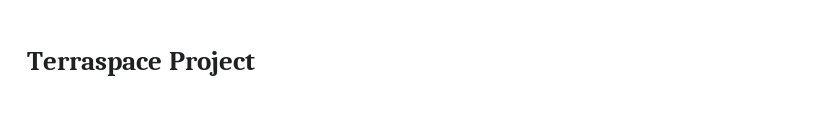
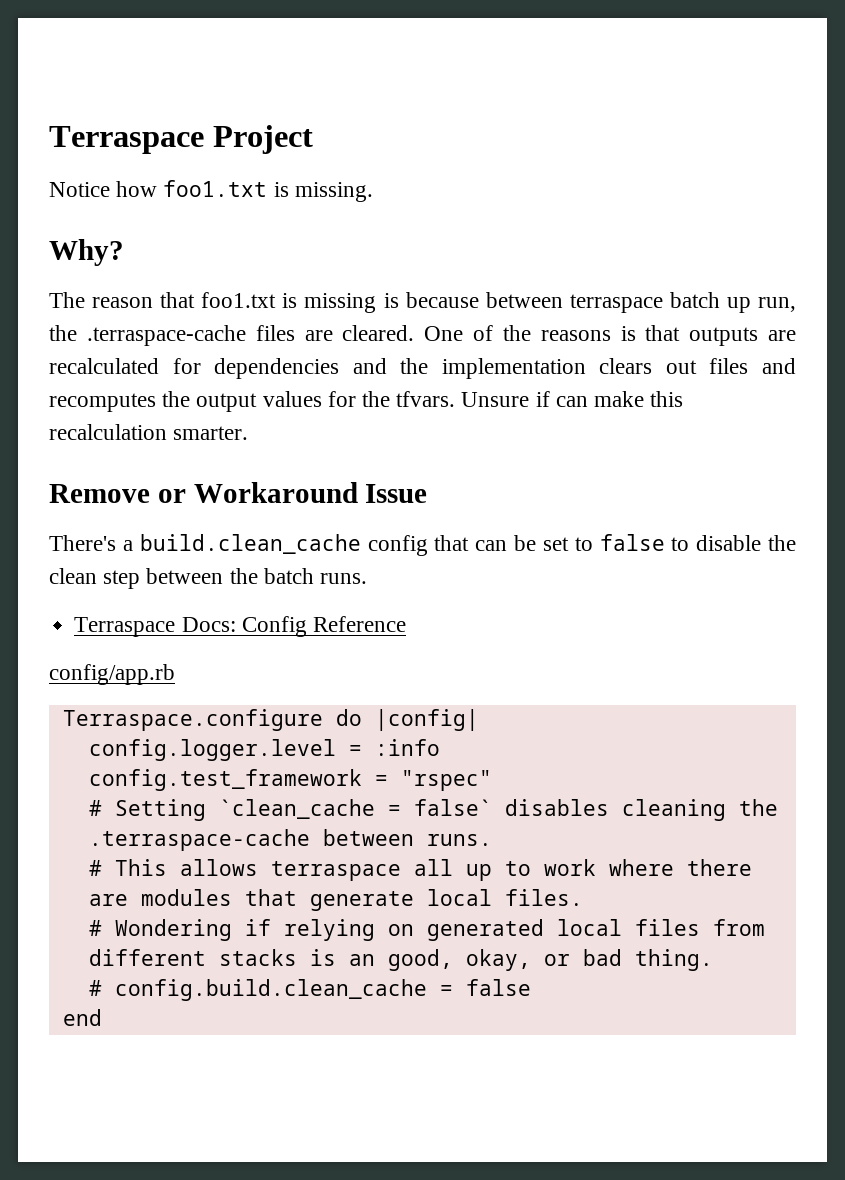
(256, 63) none -> [49,180,373,202] [49,239,124,266] [49,292,796,313] [49,325,796,346] [49,358,796,379] [49,391,684,412] [49,424,249,440] [49,482,428,503] [49,534,797,556] [49,568,368,589] [74,616,406,637] [49,664,175,685] [62,709,479,731] [88,739,440,761] [88,769,492,791] [88,799,778,821] [88,829,492,851] [88,859,752,881] [88,889,583,911] [88,919,765,941] [88,949,713,971] [88,979,531,1001] [62,1009,102,1026] // Notice how foo1.txt is missing. // Why? // The reason that foo1.txt is missing is because between terraspace batch up run, the .terraspace-cache files are cleared. One of the reasons is that outputs are recalculated for dependencies and the implementation clears out files and recomputes the output values for the tfvars. Unsure if can make this recalculation smarter. // Remove or Workaround Issue // There's a build.clean_cache config that can be set to false to disable the clean step between the batch runs. // Terraspace Docs: Config Reference // config/app.rb // Terraspace.configure do |config| // config.logger.level = :info // config.test_framework = "rspec" // # Setting `clean_cache = false` disables cleaning the .terraspace-cache between runs. // # This allows terraspace all up to work where there are modules that generate local files. // # Wondering if relying on generated local files from different stacks is an good, okay, or bad thing. // # config.build.clean_cache = false // end

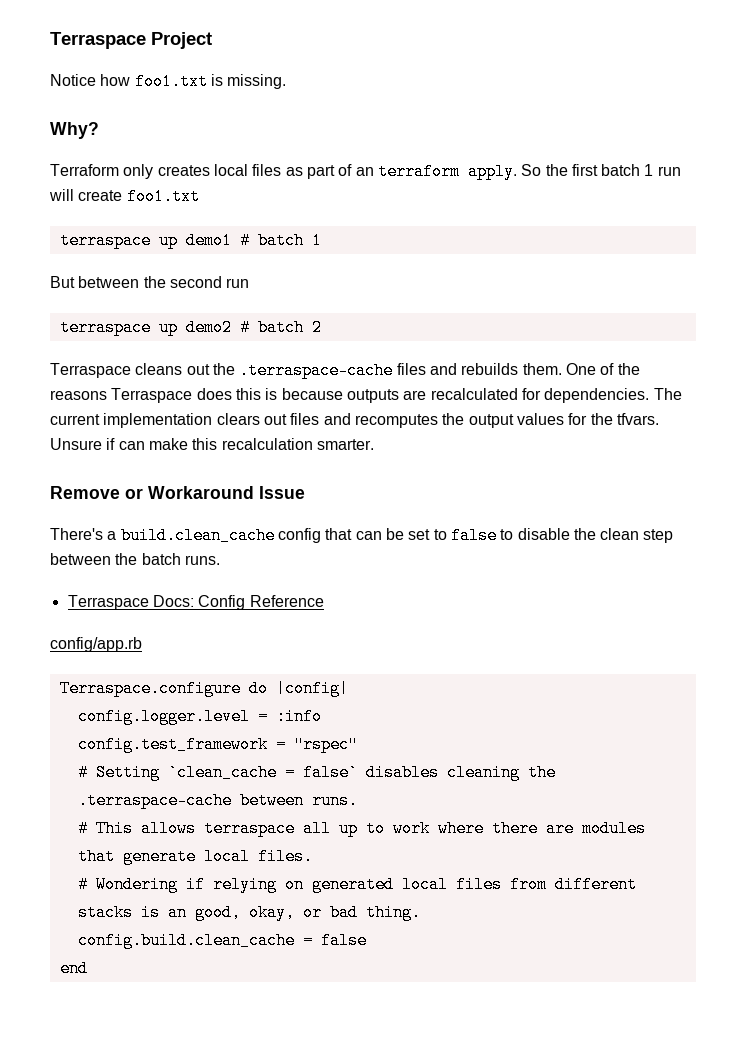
[49,292,796,313] [49,325,681,346] The reason that foo1.txt is missing is because between terraspace batch up run, the .terraspace-cache files are cleared. One of the reasons is that -> [50,163,681,180] [49,188,200,205] [59,232,322,249] [50,276,250,288] [59,319,322,336] [50,362,640,379] [50,388,343,403] Terraform only creates local files as part of an terraform apply. So the first batch 1 run will create foo1.txt // terraspace up demo1 # batch 1 // But between the second run // terraspace up demo2 # batch 2 // Terraspace cleans out the .terraspace-cache files and rebuilds them. One of the reasons Terraspace does this is because
[214,358,429,379] dependencies and the -> [544,388,682,403] [50,414,100,425] dependencies. The current
[88,980,102,996] # -> (421, 912) none

